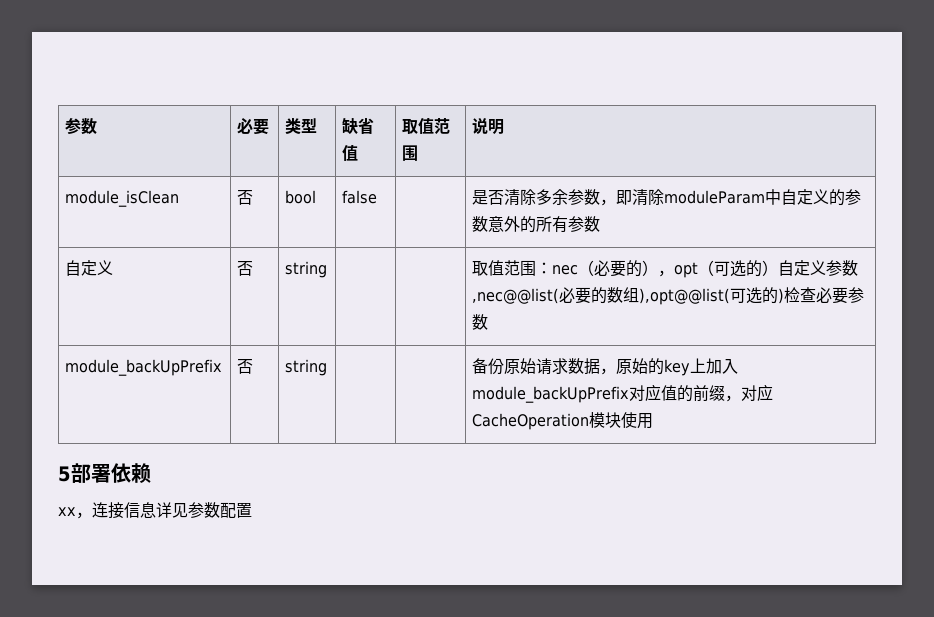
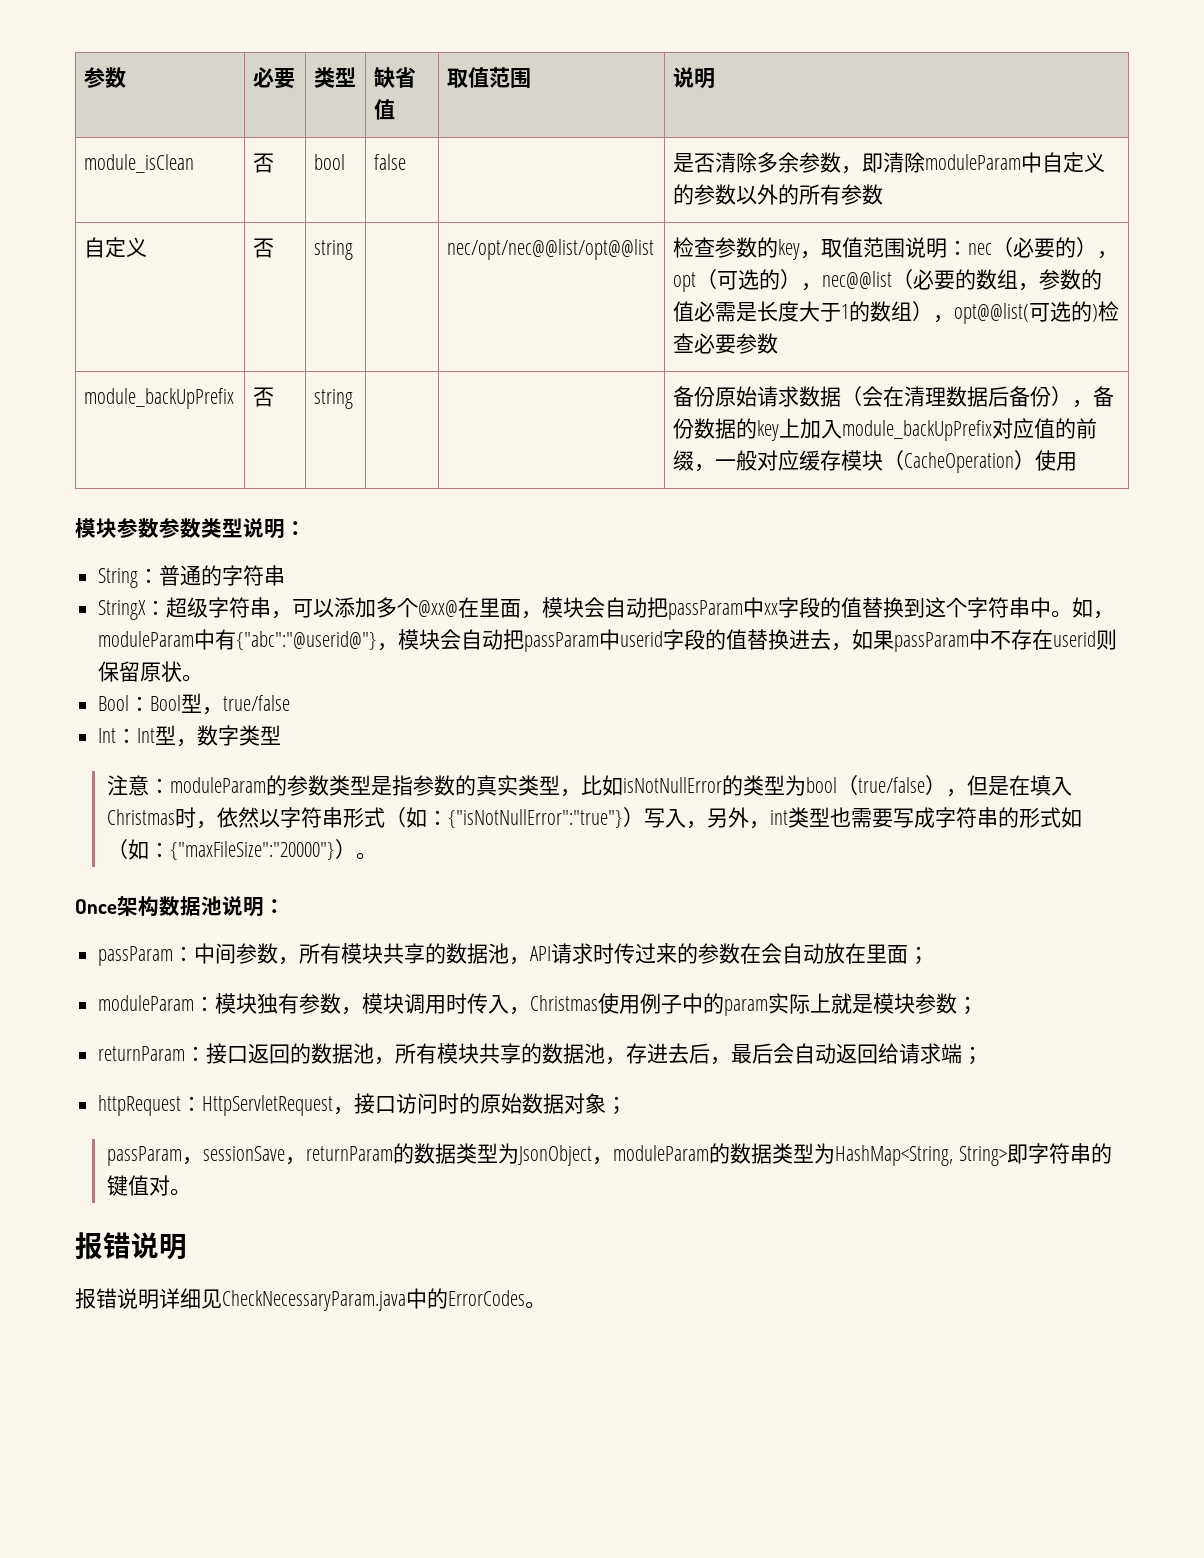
[488,216,505,232] 意 -> [736,186,758,205] 以
[472,260,537,276] | 取值范围 -> [447,239,655,260] [673,237,948,260] nec/opt/nec@@list/opt@@list | 检查参数的key，取值范围说明
[778,260,859,276] [472,287,731,305] 自定义参数,nec@@list(必要的数组),opt@@list( -> [801,269,1103,291] [673,301,1030,324] ，nec@@list（必要的数组，参数的值必需是长度大于1的数组），opt@@list(
[600,358,649,375] ，原始 -> [841,386,1115,408] [673,418,737,439] （会在清理数据后备份），备份数据
[741,384,774,401] [472,412,654,430] [58,463,151,483] [58,502,252,519] 对应CacheOperation模块使用 // 5部署依赖 // xx，连接信息详见参数配置 -> [715,450,1078,473] [75,518,306,539] [98,565,286,588] [98,597,1115,620] [98,629,1118,652] [98,661,204,682] [98,693,291,715] [98,725,282,747] [106,775,1072,797] [106,807,1082,829] [106,839,377,860] [75,896,285,917] [98,943,930,966] [98,993,979,1016] [98,1043,984,1065] [98,1093,628,1116] [106,1143,1112,1166] [106,1175,191,1196] [75,1232,187,1260] [75,1288,546,1311] 一般对应缓存模块（CacheOperation）使用 // 模块参数参数类型说明： // String：普通的字符串 // StringX：超级字符串，可以添加多个@xx@在里面，模块会自动把passParam中xx字段的值替换到这个字符串中。如，moduleParam中有{"abc":"@userid@"}，模块会自动把passParam中userid字段的值替换进去，如果passParam中不存在userid则保留原状。 // Bool：Bool型，true/false // Int：Int型，数字类型 // 注意：moduleParam的参数类型是指参数的真实类型，比如isNotNullError的类型为bool（true/false），但是在填入Christmas时，依然以字符串形式（如：{"isNotNullError":"true"}）写入，另外，int类型也需要写成字符串的形式如（如：{"maxFileSize":"20000"}）。 // Once架构数据池说明： // passParam：中间参数，所有模块共享的数据池，API请求时传过来的参数在会自动放在里面； // moduleParam：模块独有参数，模块调用时传入，Christmas使用例子中的param实际上就是模块参数； // returnParam：接口返回的数据池，所有模块共享的数据池，存进去后，最后会自动返回给请求端； // httpRequest：HttpServletRequest，接口访问时的原始数据对象； // passParam，sessionSave，returnParam的数据类型为JsonObject，moduleParam的数据类型为HashMap<String, String>即字符串的键值对。 // 报错说明 // 报错说明详细见CheckNecessaryParam.java中的ErrorCodes。

